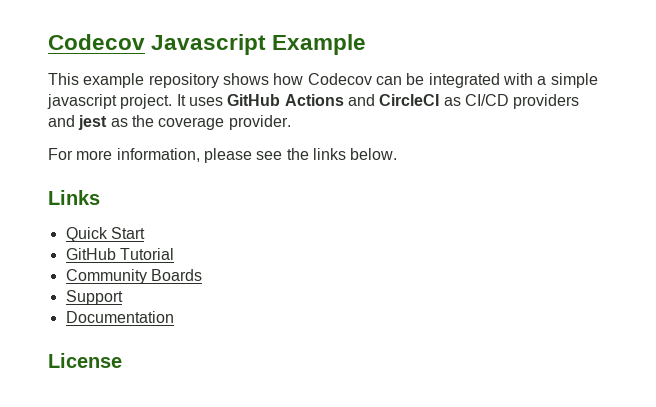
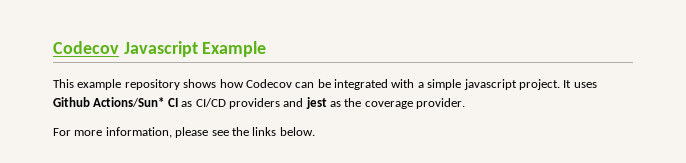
[227,94,440,106] GitHub Actions and CircleCI -> [53,97,178,107] Github Actions/Sun* CI
[48,190,100,205] [65,227,145,242] [65,248,174,260] [65,269,202,284] [65,290,123,305] [65,311,174,323] [48,353,122,368] // Links // Quick Start // GitHub Tutorial // Community Boards // Support // Documentation // License -> (315, 131) none

